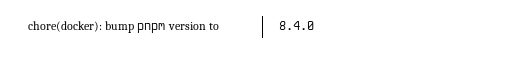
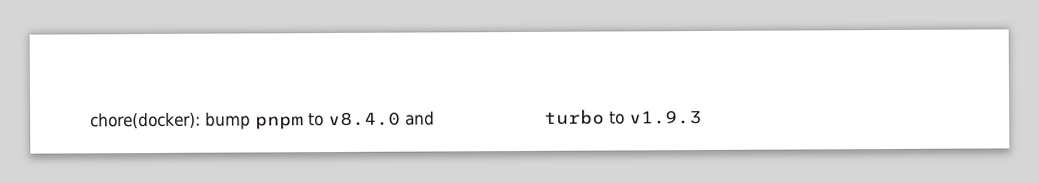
[167,21,314,30] version to 8.4.0 -> [308,109,702,127] to v8.4.0 and turbo to v1.9.3

